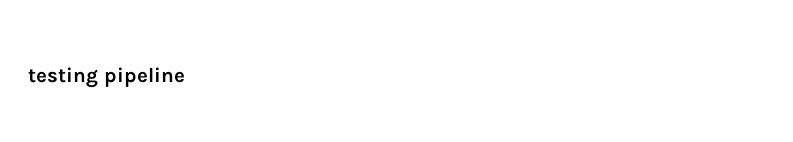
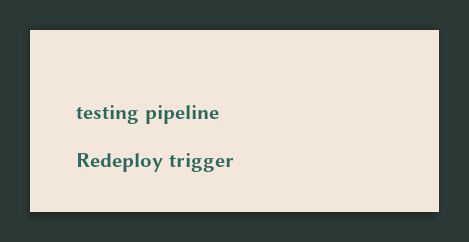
(185, 77) none -> [76,153,234,172] // Redeploy trigger

